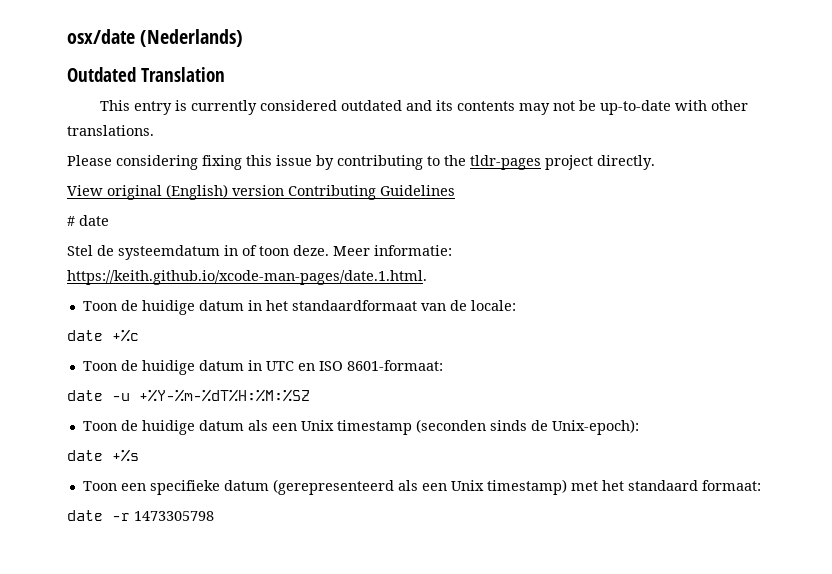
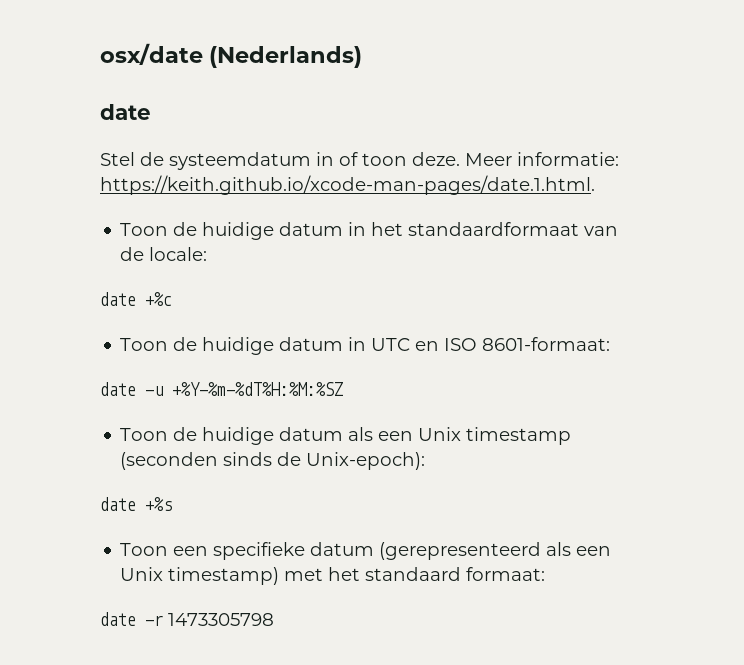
[67,67,225,82] [99,100,748,115] [67,125,154,136] [67,155,655,170] [67,184,455,200] [67,216,75,226] Outdated Translation // This entry is currently considered outdated and its contents may not be up-to-date with other translations. // Please considering fixing this issue by contributing to the tldr-pages project directly. // View original (English) version Contributing Guidelines // # -> (363, 57) none

